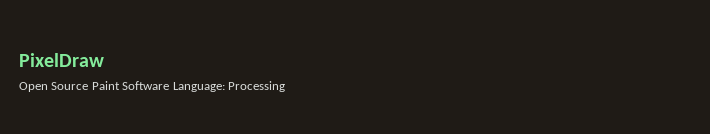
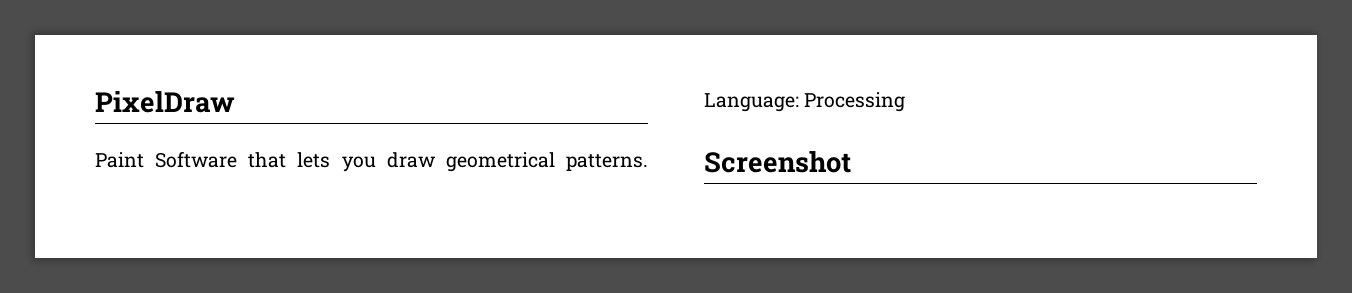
[19,81,170,92] Open Source Paint Software -> [95,151,648,172] Paint Software that lets you draw geometrical patterns.
(285, 86) none -> [704,151,851,173] // Screenshot

